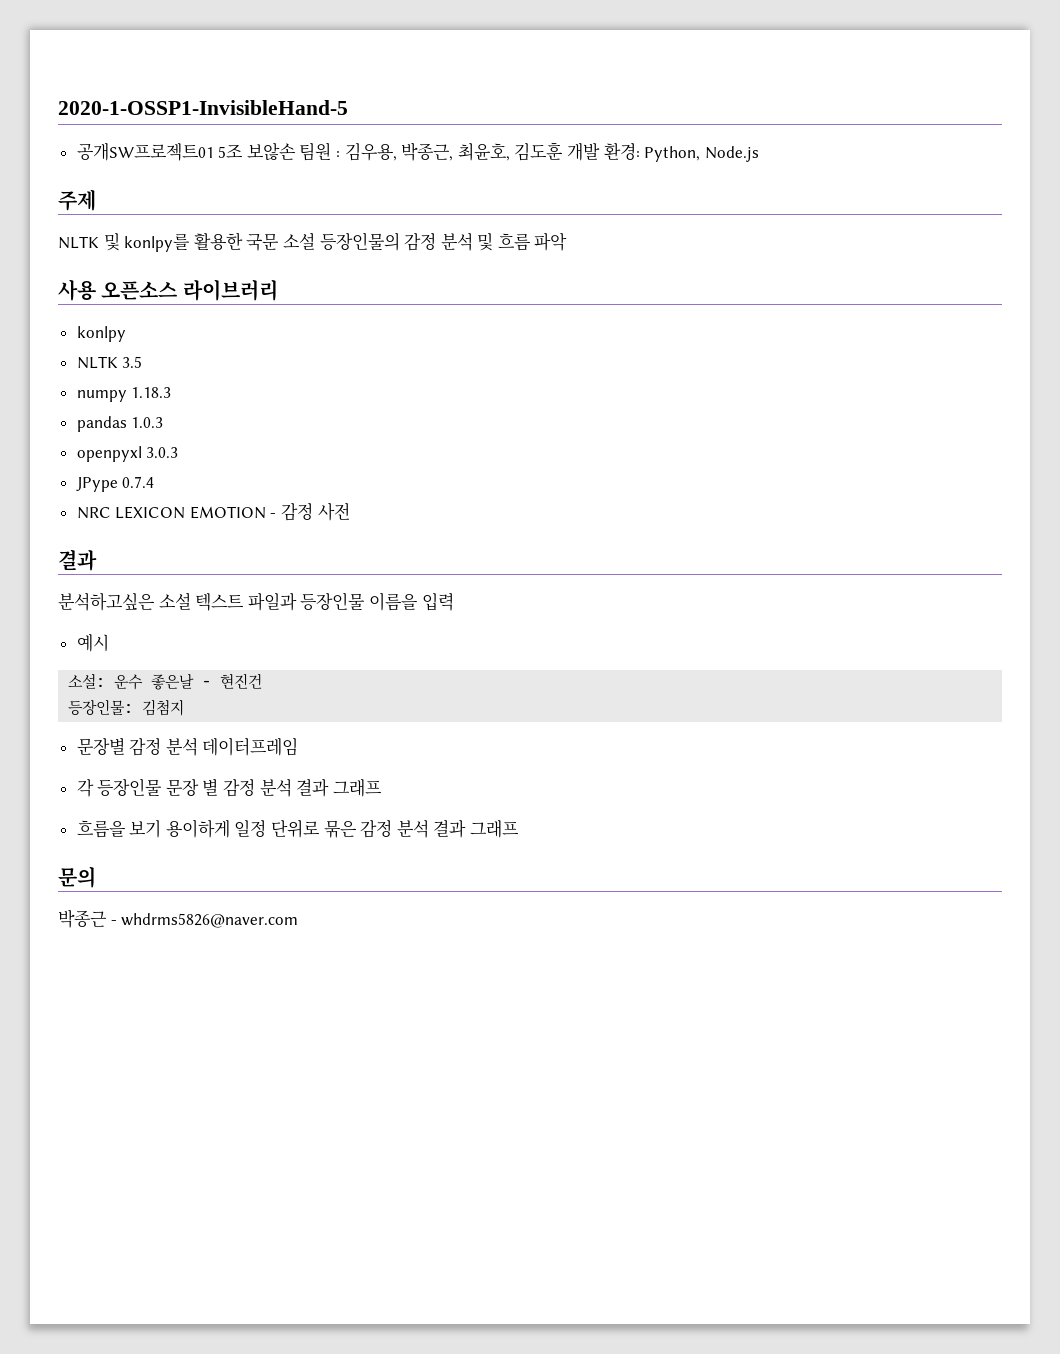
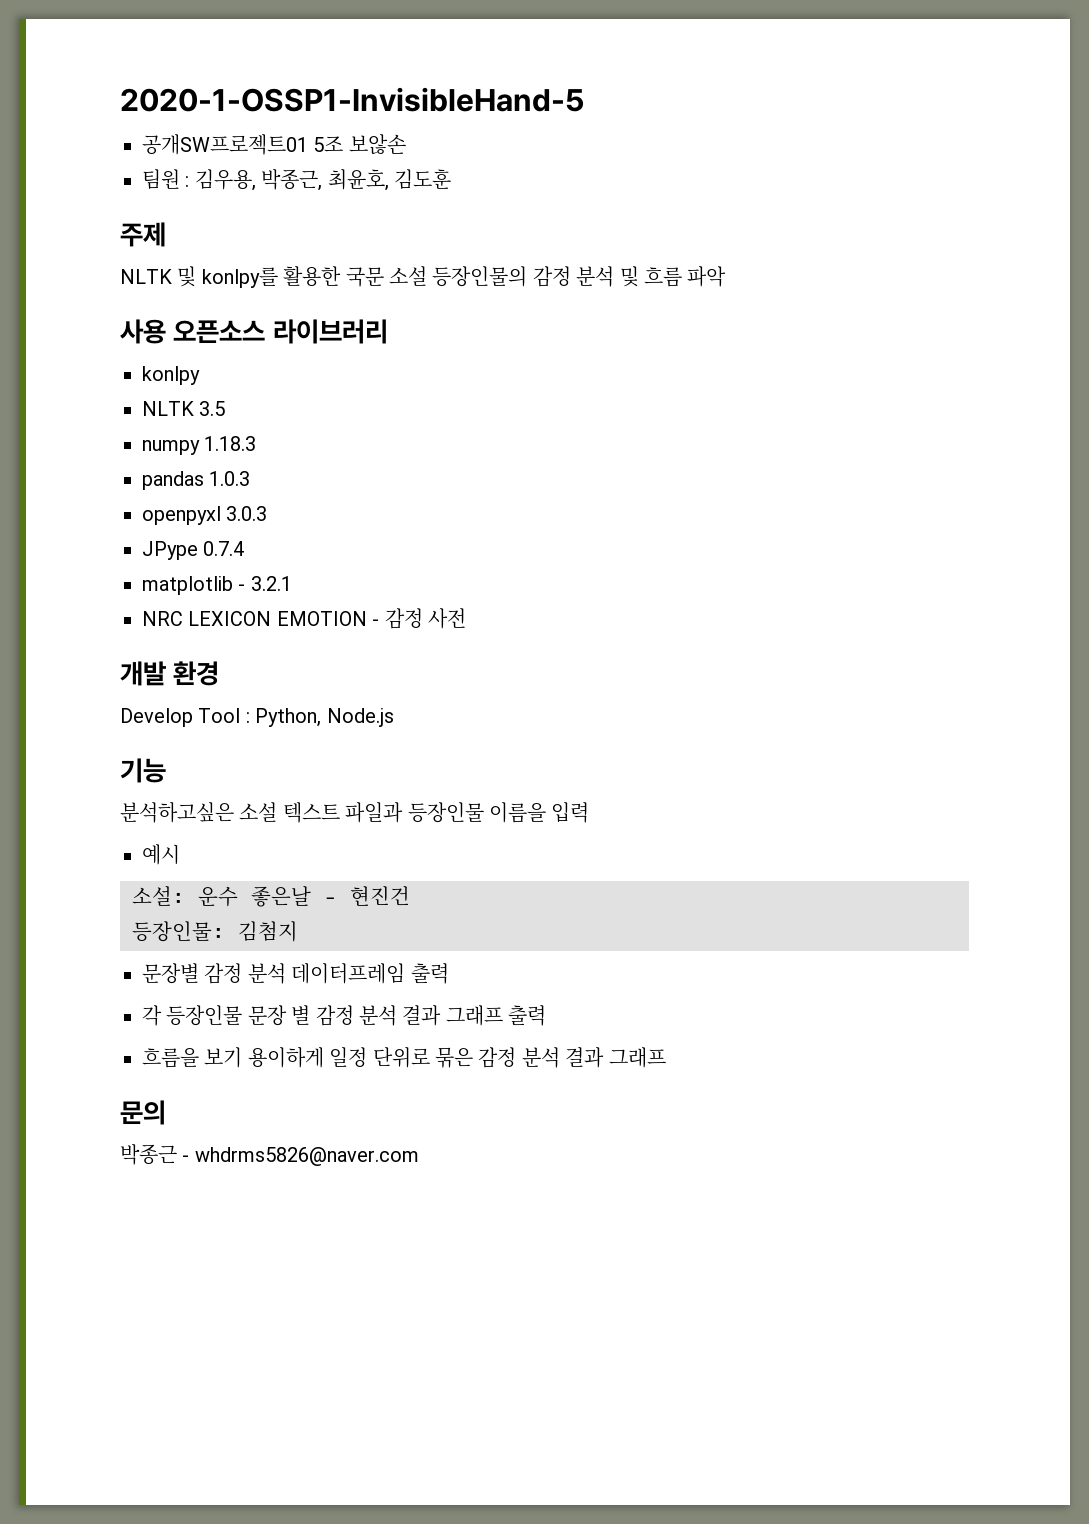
(296, 151) none -> (406, 144) //
[567,142,759,162] 개발 환경: Python, Node.js -> (451, 179) none
(155, 482) none -> [142,576,292,595] // matplotlib - 3.2.1
[58,549,97,571] 결과 -> [120,661,220,686] [120,708,394,727] [120,758,166,783] 개발 환경 // Develop Tool : Python, Node.js // 기능
(299, 746) none -> [410,963,449,984] 출력
(382, 788) none -> [508,1005,547,1026] 출력

